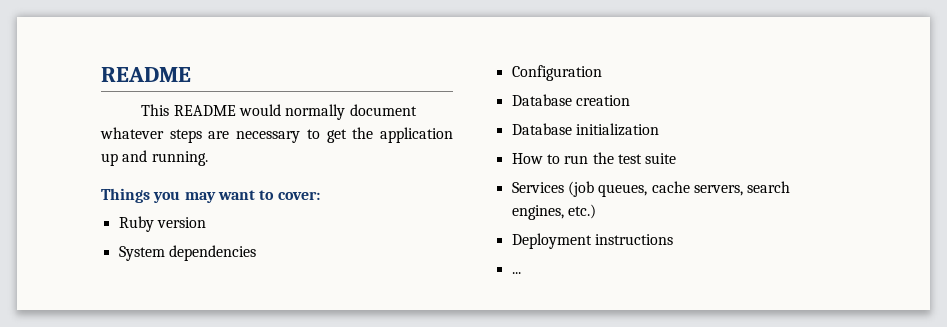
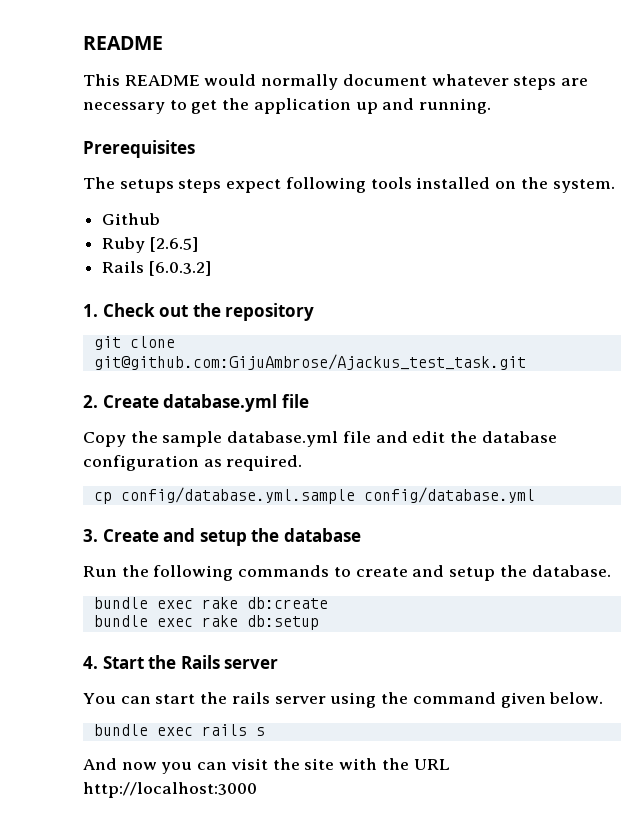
[101,188,320,203] [118,216,206,232] [118,245,256,261] [511,65,602,81] [511,94,630,106] [511,123,659,136] [511,152,677,164] [511,181,791,197] [511,204,596,220] [511,233,673,249] [511,272,521,274] Things you may want to cover: // Ruby version // System dependencies // Configuration // Database creation // Database initialization // How to run the test suite // Services (job queues, cache servers, search engines, etc.) // Deployment instructions // ... -> [83,140,195,158] [83,177,615,193] [102,213,161,225] [102,237,198,253] [102,261,211,276] [83,303,315,321] [93,336,175,350] [93,354,526,370] [83,394,309,412] [83,431,557,447] [83,455,303,471] [93,487,535,504] [83,528,361,546] [83,565,611,581] [93,597,328,609] [93,615,319,630] [83,655,279,669] [83,692,604,708] [93,724,265,736] [83,758,450,774] [83,782,257,798] Prerequisites // The setups steps expect following tools installed on the system. // Github // Ruby [2.6.5] // Rails [6.0.3.2] // 1. Check out the repository // git clone git@github.com:GijuAmbrose/Ajackus_test_task.git // 2. Create database.yml file // Copy the sample database.yml file and edit the database configuration as required. // cp config/database.yml.sample config/database.yml // 3. Create and setup the database // Run the following commands to create and setup the database. // bundle exec rake db:create // bundle exec rake db:setup // 4. Start the Rails server // You can start the rails server using the command given below. // bundle exec rails s // And now you can visit the site with the URL http://localhost:3000

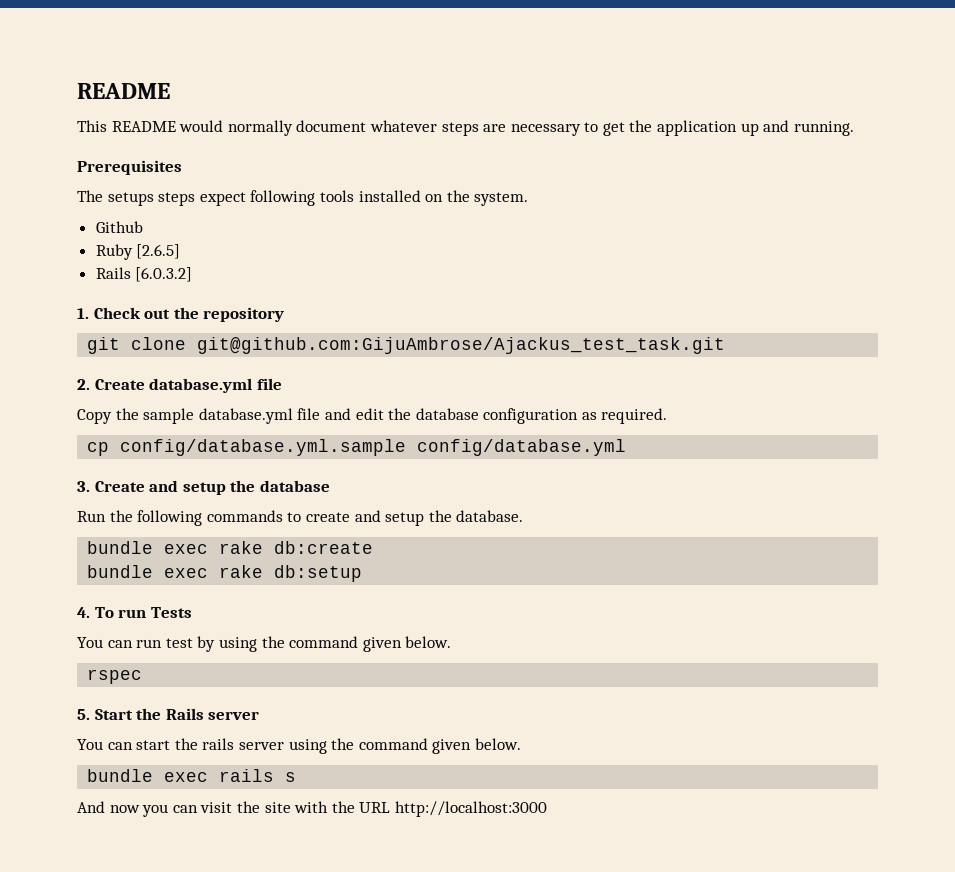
(98, 662) none -> [94,607,192,618] [77,636,452,652] [87,669,143,684] [77,709,90,720] To run Tests // You can run test by using the command given below. // rspec // 5.

